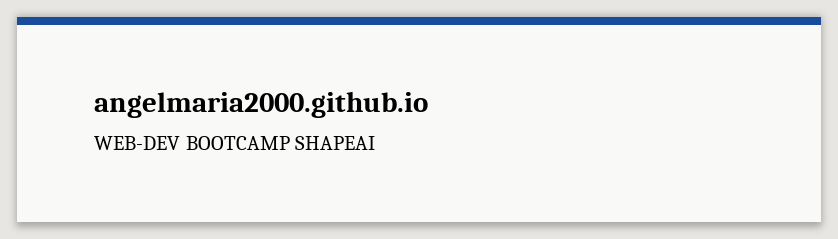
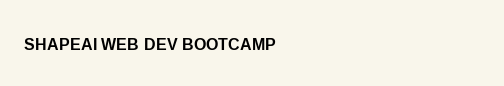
[94,91,428,118] [94,136,376,150] angelmaria2000.github.io // WEB-DEV BOOTCAMP SHAPEAI -> [24,38,276,50] SHAPEAI WEB DEV BOOTCAMP

